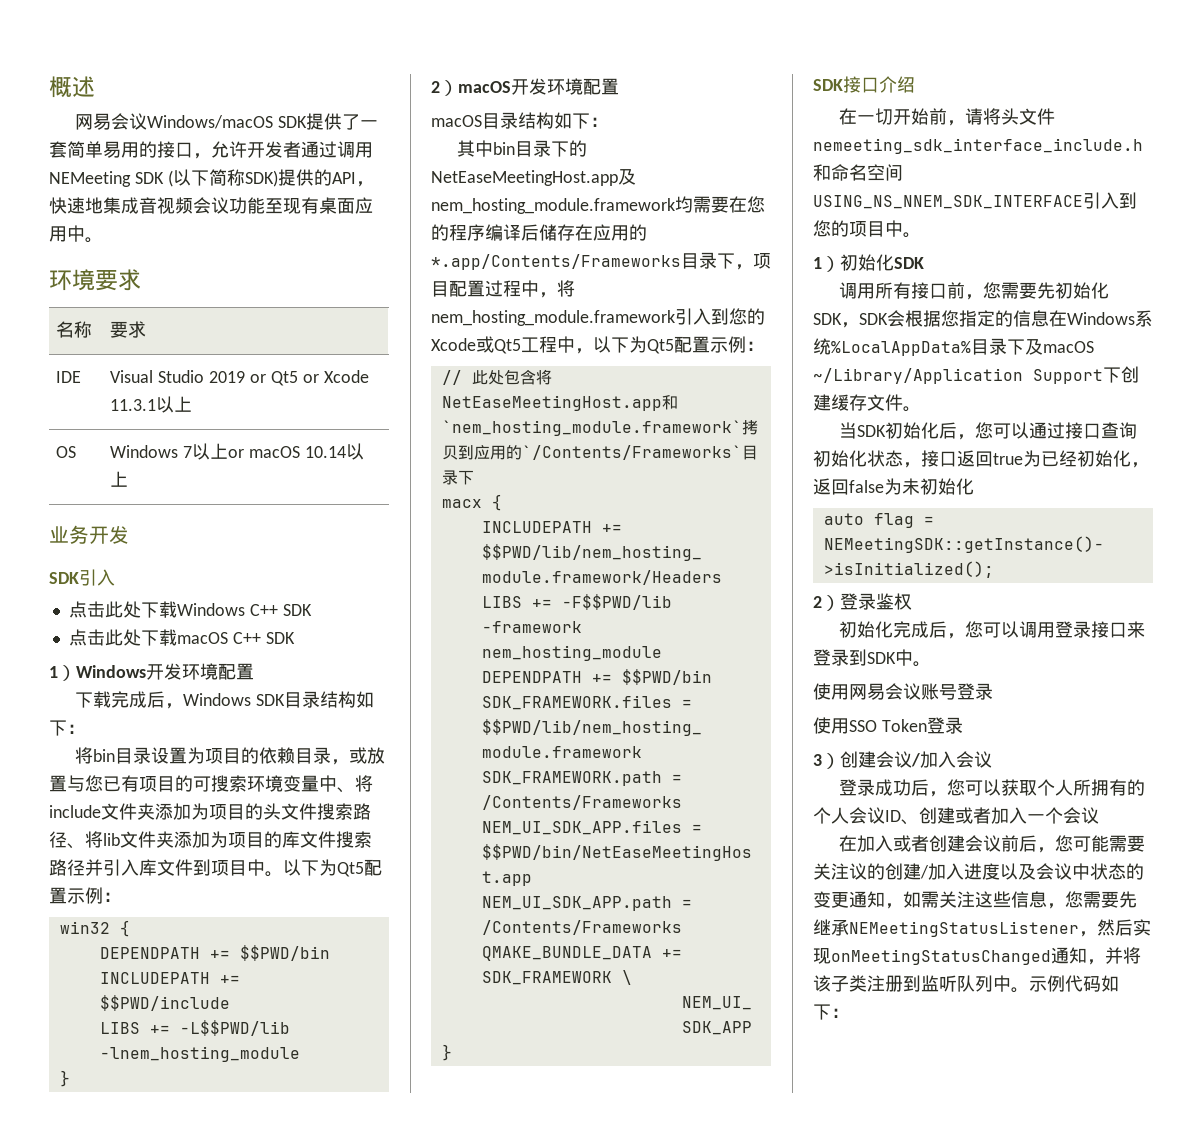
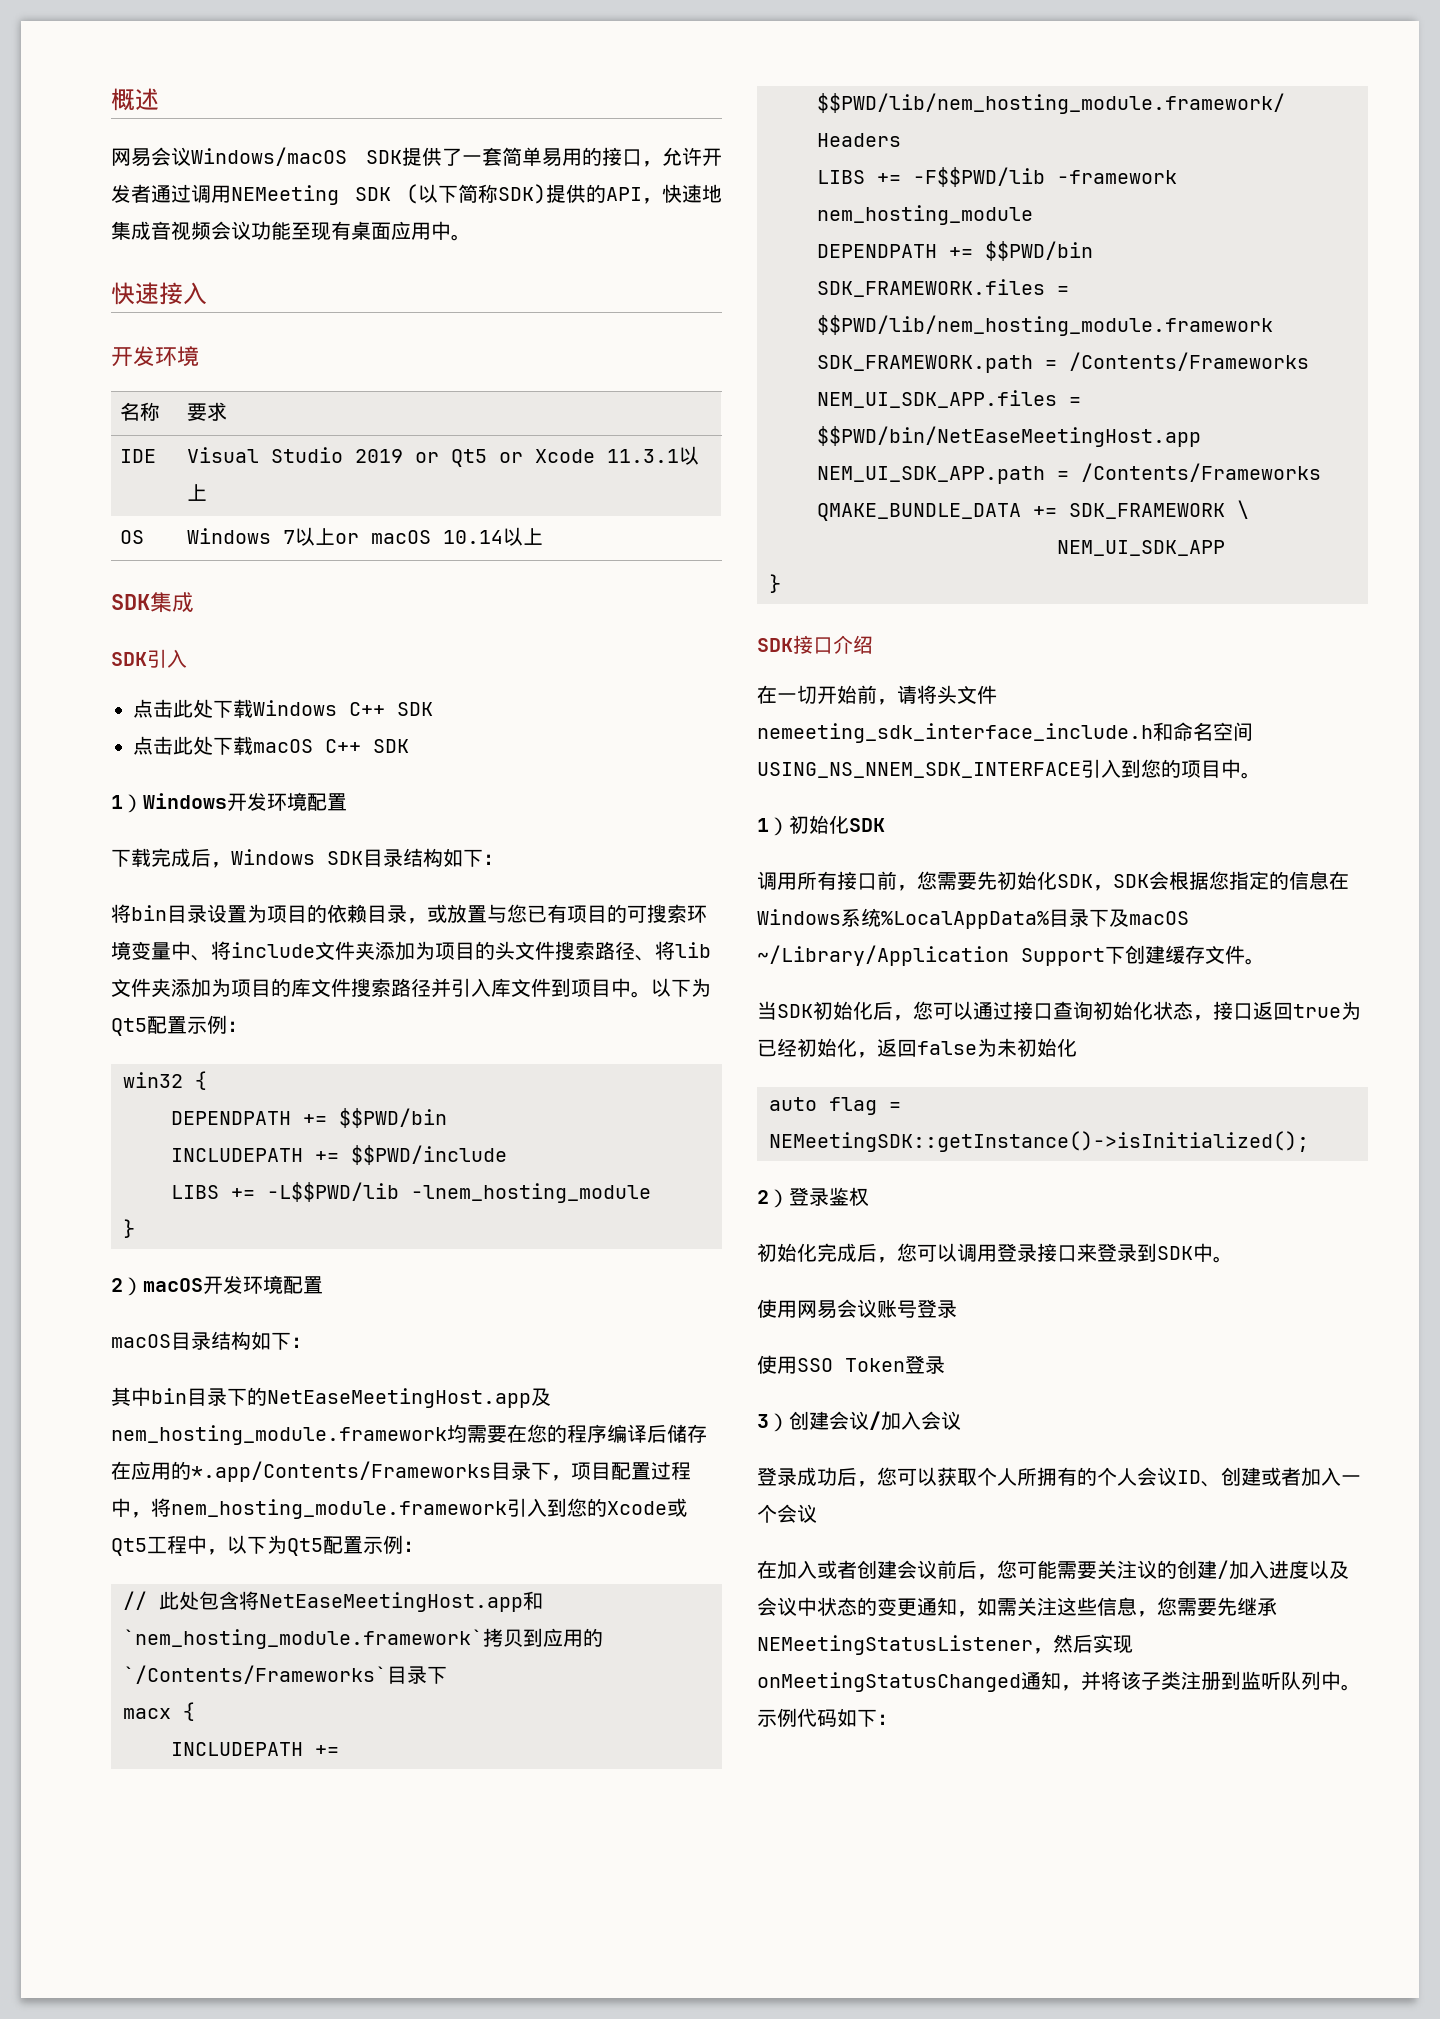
[49,269,141,291] 环境要求 -> [111,282,207,305] [111,346,199,367] 快速接入 // 开发环境
[49,525,129,544] 业务开发 -> [111,592,194,613] SDK集成

